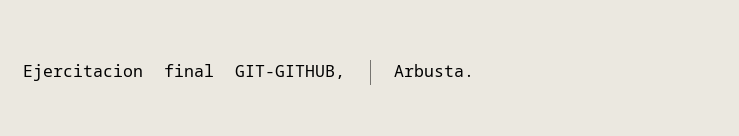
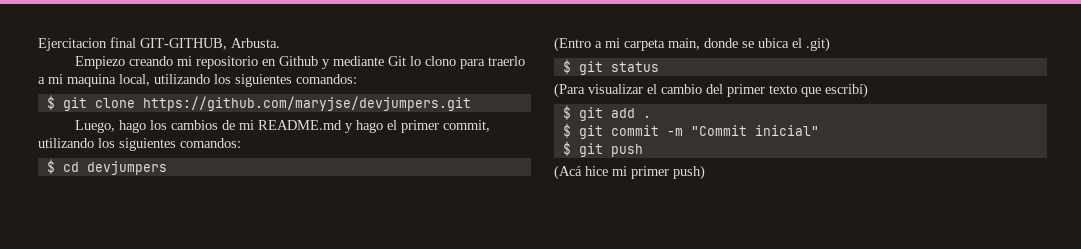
(474, 70) none -> [75,56,526,69] [38,74,357,87] [46,95,471,111] [75,120,491,133] [38,138,241,151] [46,159,167,175] [554,37,830,52] [562,59,659,75] [554,83,868,98] [562,105,651,121] [562,123,819,139] [562,141,643,157] [554,165,705,180] // Empiezo creando mi repositorio en Github y mediante Git lo clono para traerlo a mi maquina local, utilizando los siguientes comandos: // $ git clone https://github.com/maryjse/devjumpers.git // Luego, hago los cambios de mi README.md y hago el primer commit, utilizando los siguientes comandos: // $ cd devjumpers // (Entro a mi carpeta main, donde se ubica el .git) // $ git status // (Para visualizar el cambio del primer texto que escribí) // $ git add . // $ git commit -m "Commit inicial" // $ git push // (Acá hice mi primer push)

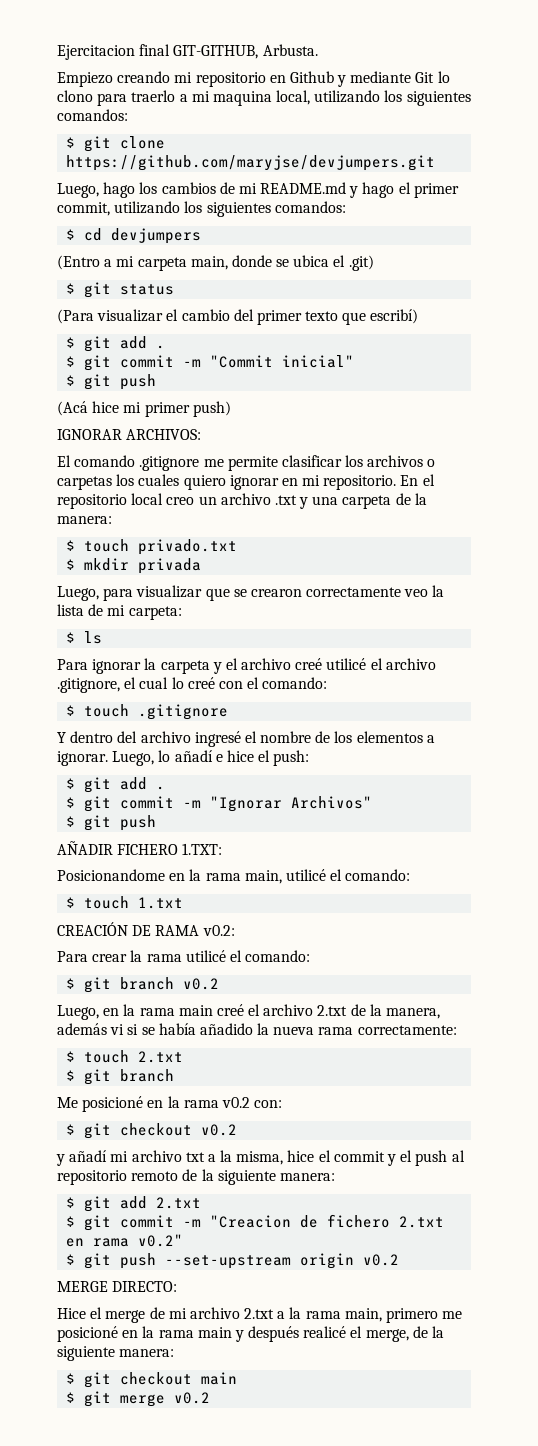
(705, 172) none -> [57,429,202,440] [57,455,436,471] [57,474,435,490] [57,493,427,509] [57,516,112,524] [66,539,238,555] [66,558,202,574] [57,585,445,601] [57,604,182,620] [66,631,103,644] [57,658,436,674] [57,677,328,693] [66,704,229,720] [57,731,435,747] [57,750,310,766] [66,777,166,793] [66,796,373,812] [66,815,157,831] [57,841,223,855] [57,869,411,884] [66,896,184,909] [57,922,235,936] [57,950,311,962] [66,977,220,993] [57,1004,441,1020] [57,1023,457,1035] [66,1050,184,1063] [66,1069,175,1085] [57,1096,283,1112] [66,1123,238,1139] [56,1150,465,1166] [57,1169,335,1185] [66,1196,202,1212] [66,1214,445,1231] [66,1234,184,1247] [66,1253,400,1269] [57,1281,178,1292] [57,1307,463,1323] [57,1326,445,1342] [57,1346,175,1361] [66,1372,238,1388] [66,1391,211,1407] // IGNORAR ARCHIVOS: // El comando .gitignore me permite clasificar los archivos o carpetas los cuales quiero ignorar en mi repositorio. En el repositorio local creo un archivo .txt y una carpeta de la manera: // $ touch privado.txt // $ mkdir privada // Luego, para visualizar que se crearon correctamente veo la lista de mi carpeta: // $ ls // Para ignorar la carpeta y el archivo creé utilicé el archivo .gitignore, el cual lo creé con el comando: // $ touch .gitignore // Y dentro del archivo ingresé el nombre de los elementos a ignorar. Luego, lo añadí e hice el push: // $ git add . // $ git commit -m "Ignorar Archivos" // $ git push // AÑADIR FICHERO 1.TXT: // Posicionandome en la rama main, utilicé el comando: // $ touch 1.txt // CREACIÓN DE RAMA v0.2: // Para crear la rama utilicé el comando: // $ git branch v0.2 // Luego, en la rama main creé el archivo 2.txt de la manera, además vi si se había añadido la nueva rama correctamente: // $ touch 2.txt // $ git branch // Me posicioné en la rama v0.2 con: // $ git checkout v0.2 // y añadí mi archivo txt a la misma, hice el commit y el push al repositorio remoto de la siguiente manera: // $ git add 2.txt // $ git commit -m "Creacion de fichero 2.txt en rama v0.2" // $ git push --set-upstream origin v0.2 // MERGE DIRECTO: // Hice el merge de mi archivo 2.txt a la rama main, primero me posicioné en la rama main y después realicé el merge, de la siguiente manera: // $ git checkout main // $ git merge v0.2

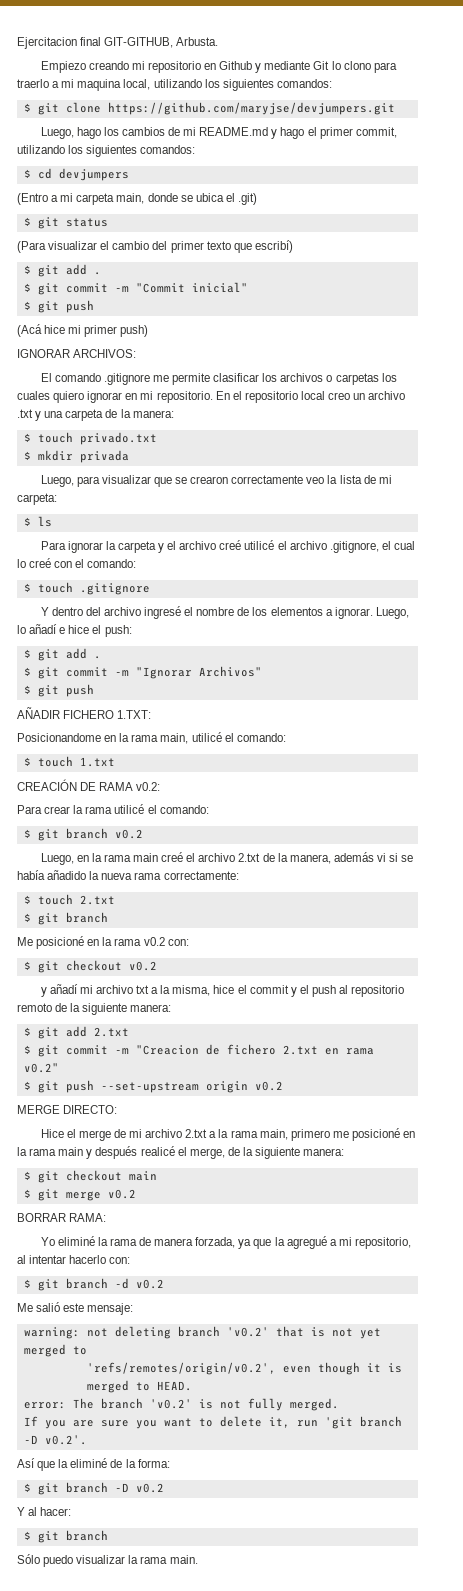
(211, 1398) none -> [17,1213,107,1222] [40,1236,411,1249] [17,1255,131,1264] [23,1278,164,1291] [17,1302,134,1315] [23,1326,381,1339] [23,1344,87,1357] [86,1362,402,1375] [86,1380,192,1393] [23,1398,339,1411] [23,1416,402,1429] [23,1435,87,1445] [17,1458,170,1471] [23,1482,164,1495] [17,1507,72,1516] [23,1530,108,1543] [17,1554,198,1567] // BORRAR RAMA: // Yo eliminé la rama de manera forzada, ya que la agregué a mi repositorio, al intentar hacerlo con: // $ git branch -d v0.2 // Me salió este mensaje: // warning: not deleting branch 'v0.2' that is not yet merged to // 'refs/remotes/origin/v0.2', even though it is merged to HEAD. // error: The branch 'v0.2' is not fully merged. // If you are sure you want to delete it, run 'git branch -D v0.2'. // Así que la eliminé de la forma: // $ git branch -D v0.2 // Y al hacer: // $ git branch // Sólo puedo visualizar la rama main.

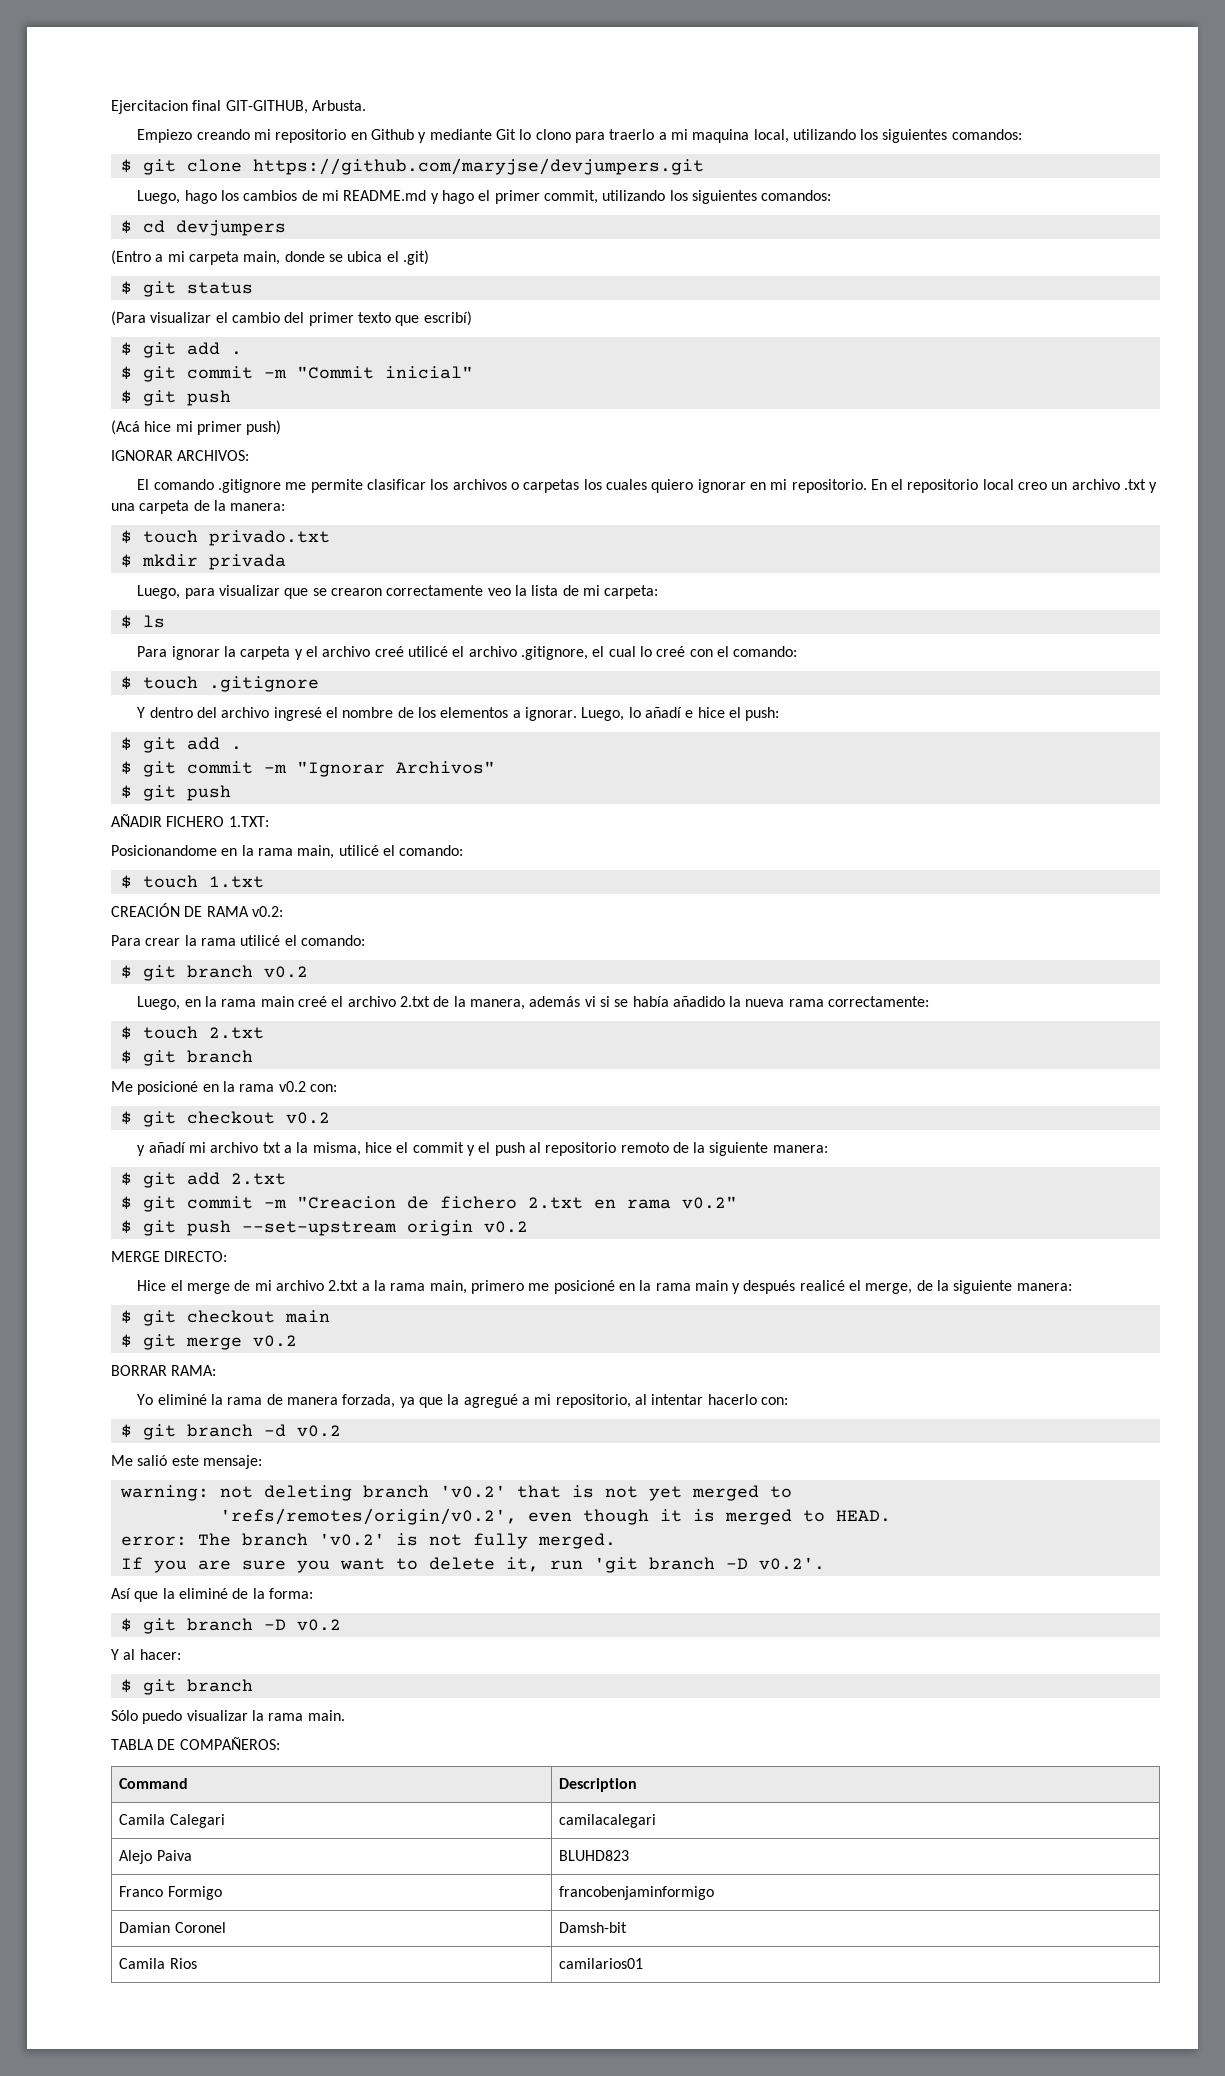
(198, 1559) none -> [111,1737,280,1750] [119,1778,189,1789] [559,1778,638,1792] [119,1814,225,1828] [559,1814,657,1828] [119,1850,192,1864] [559,1850,630,1861] [119,1886,222,1900] [559,1886,715,1900] [119,1922,226,1933] [559,1922,628,1933] [119,1958,197,1969] [559,1958,644,1969] // TABLA DE COMPAÑEROS: // Command | Description // Camila Calegari | camilacalegari // Alejo Paiva | BLUHD823 // Franco Formigo | francobenjaminformigo // Damian Coronel | Damsh-bit // Camila Rios | camilarios01

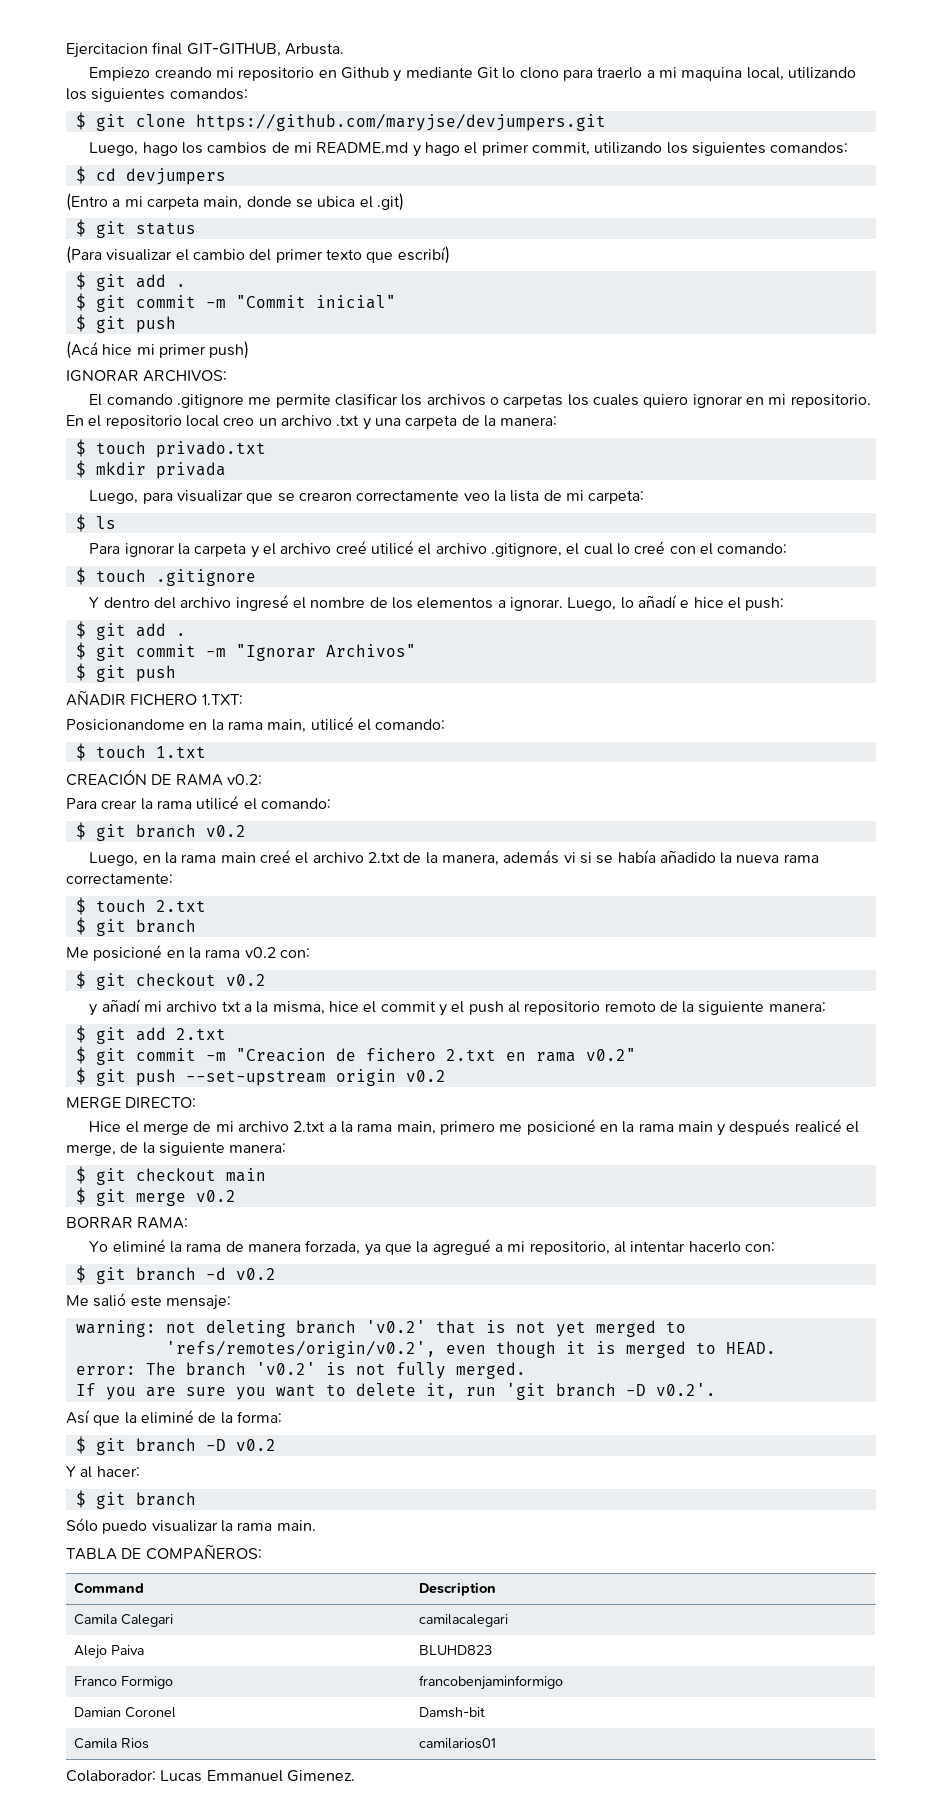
(644, 1963) none -> [66,1770,355,1782] // Colaborador: Lucas Emmanuel Gimenez.

